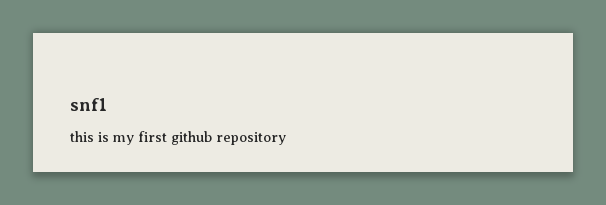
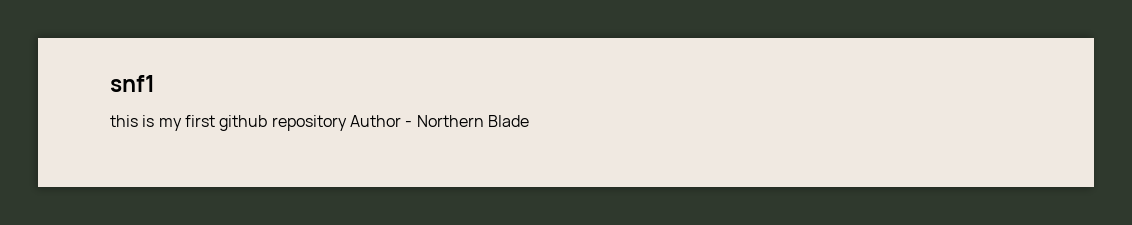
(286, 138) none -> [349,115,529,127] Author - Northern Blade

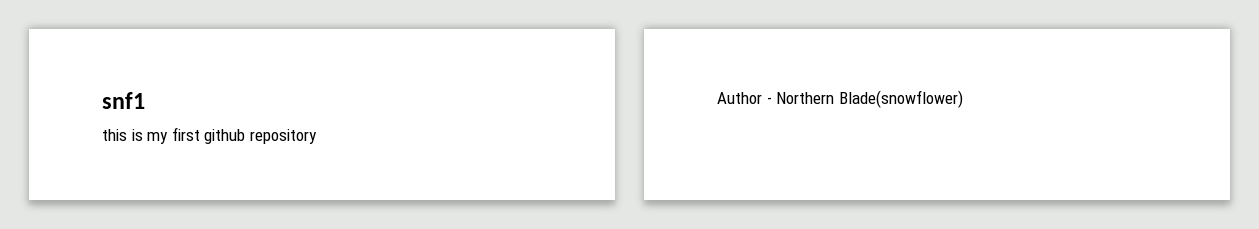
(347, 123) none -> (317, 136) //
[487,115,529,127] Blade -> [838,90,963,108] Blade(snowflower)

